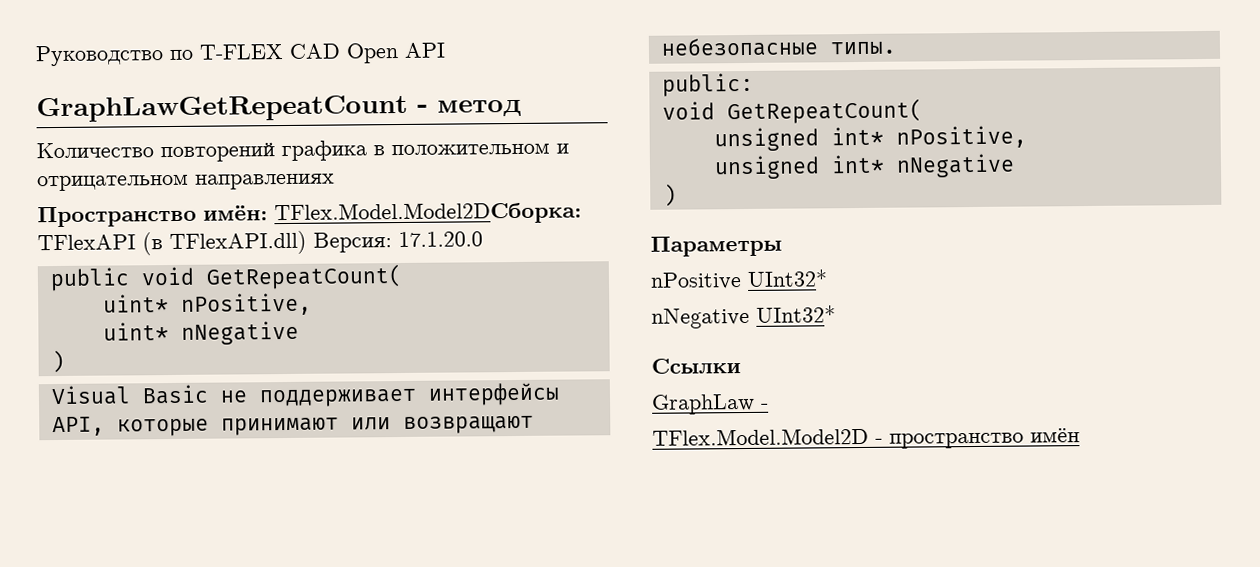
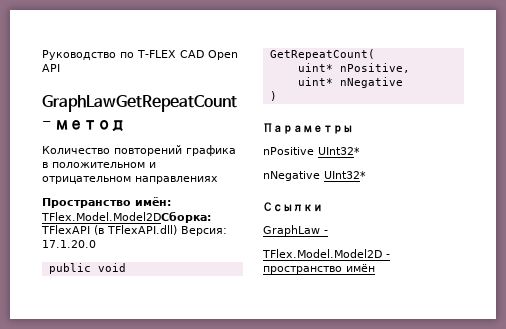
[50,382,560,408] [51,415,534,437] [660,37,897,57] [661,72,754,97] [661,98,923,125] [713,125,1027,152] [713,153,1015,180] [662,183,677,207] // Visual Basic не поддерживает интерфейсы API, которые принимают или возвращают небезопасные типы. // public: // void GetRepeatCount( // unsigned int* nPositive, // unsigned int* nNegative // ) -> (277, 96) none

